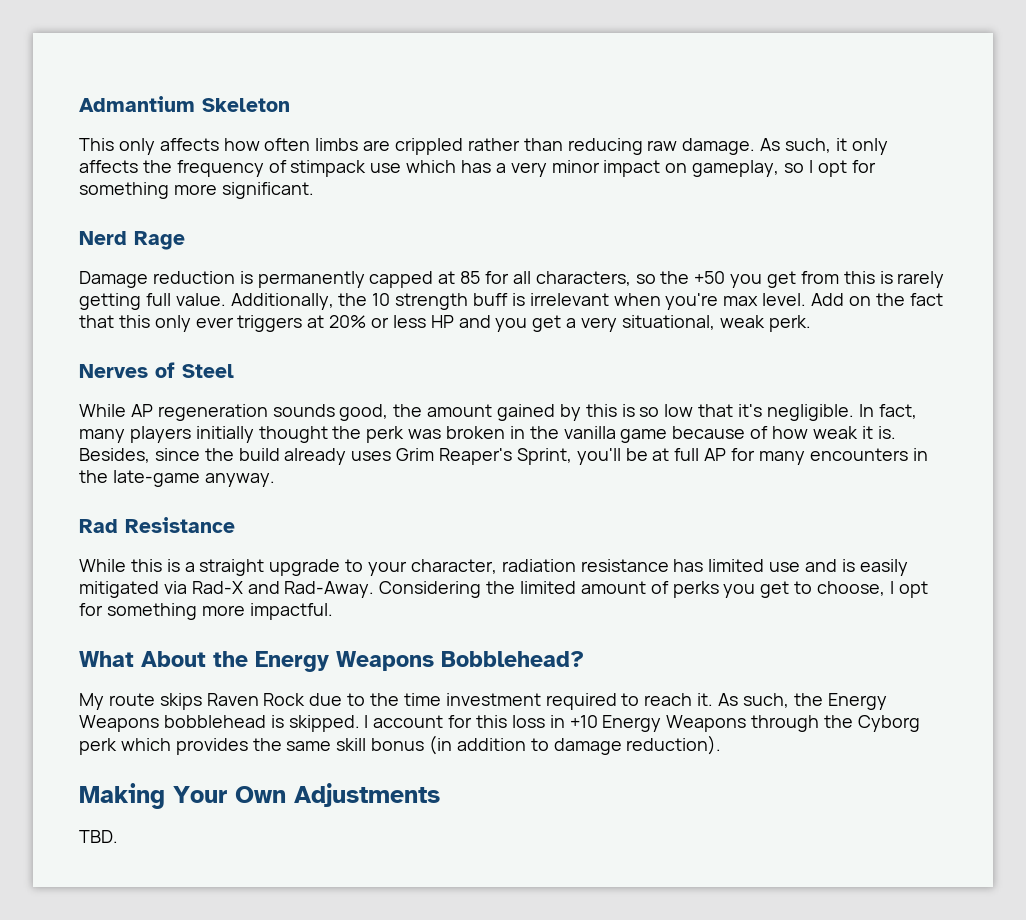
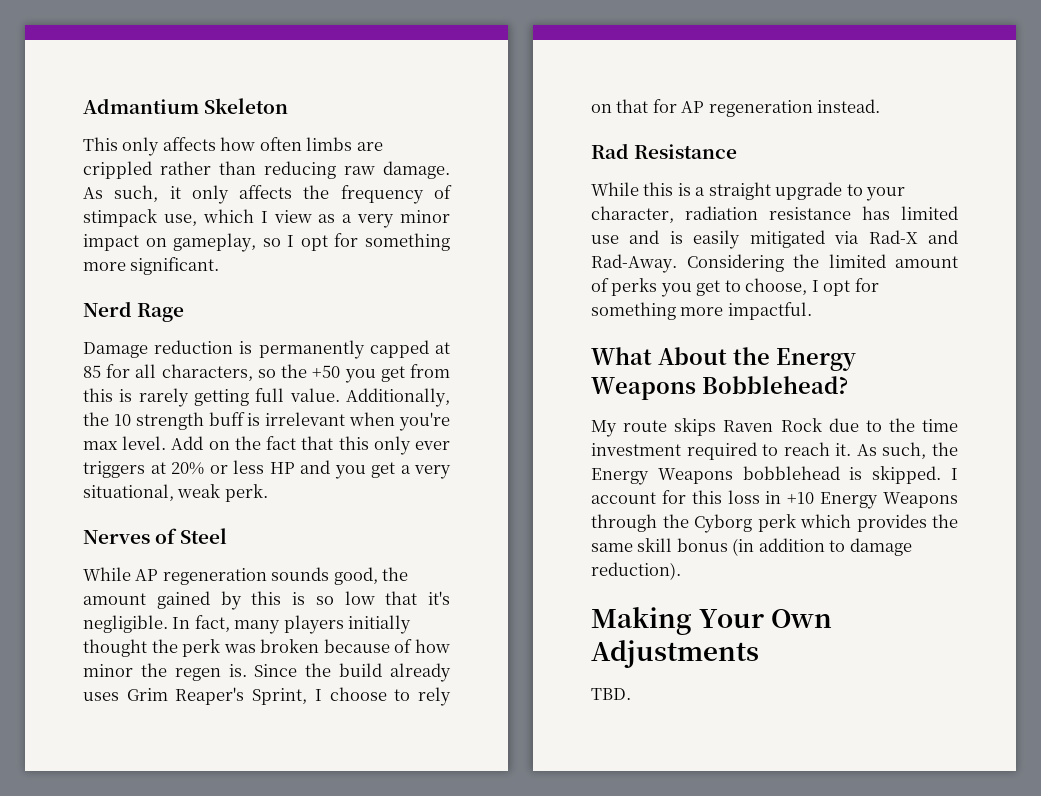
[370,160,492,173] use which has -> [163,209,336,226] use, which I view as
[509,426,896,443] [79,448,200,463] in the vanilla game because of how weak it is. Besides, since -> [323,639,450,653] [83,663,298,681] because of how minor the regen is. Since
[576,448,928,465] [79,470,275,487] you'll be at full AP for many encounters in the late-game anyway. -> [314,687,452,706] [591,99,881,117] I choose to rely on that for AP regeneration instead.

